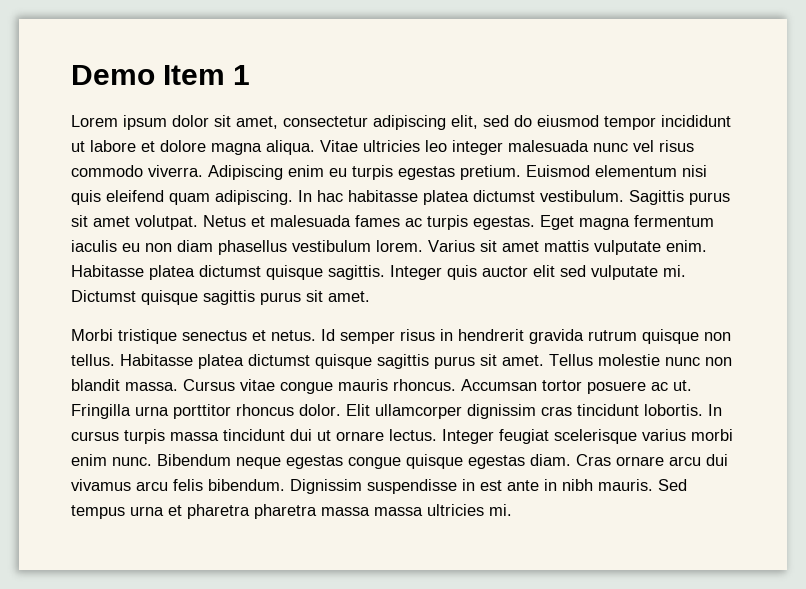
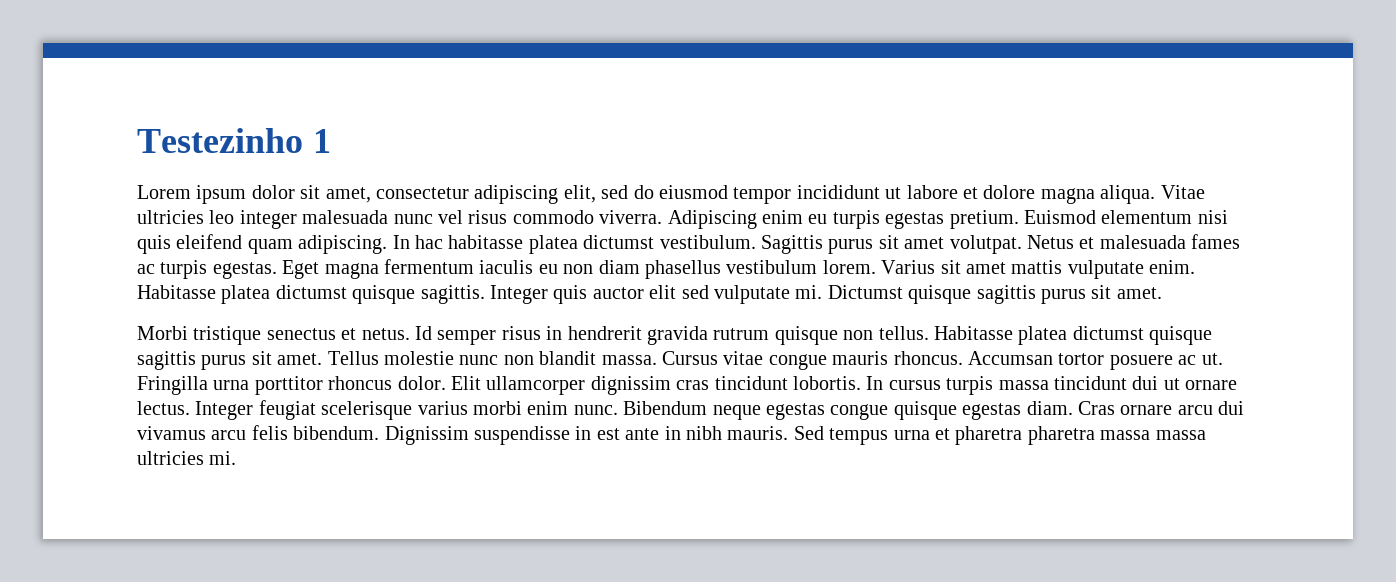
[71,65,226,85] Demo Item -> [137,128,303,153] Testezinho

